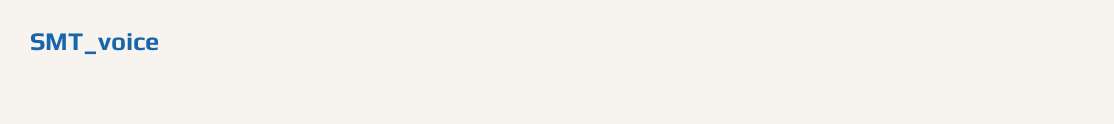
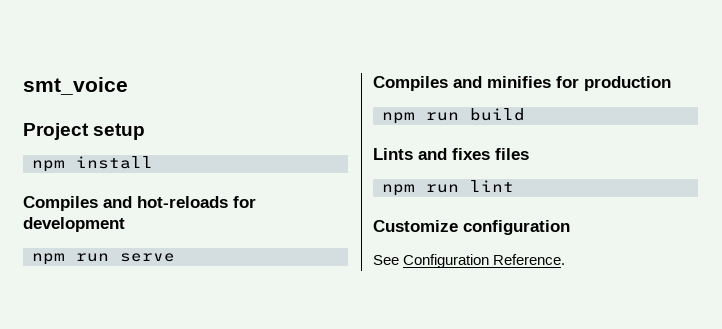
[30,33,159,55] SMT_voice -> [23,77,128,95] [23,123,146,140] [32,156,153,172] [23,196,256,211] [23,217,125,232] [32,253,175,265] [373,76,671,91] [382,108,525,124] [373,148,529,160] [382,180,514,196] [373,220,570,235] [373,254,566,268] smt_voice // Project setup // npm install // Compiles and hot-reloads for development // npm run serve // Compiles and minifies for production // npm run build // Lints and fixes files // npm run lint // Customize configuration // See Configuration Reference.

